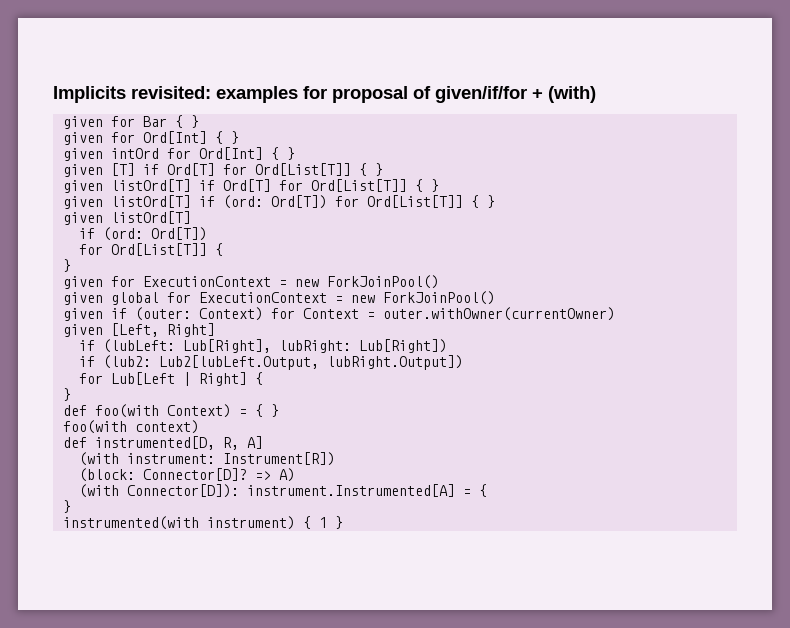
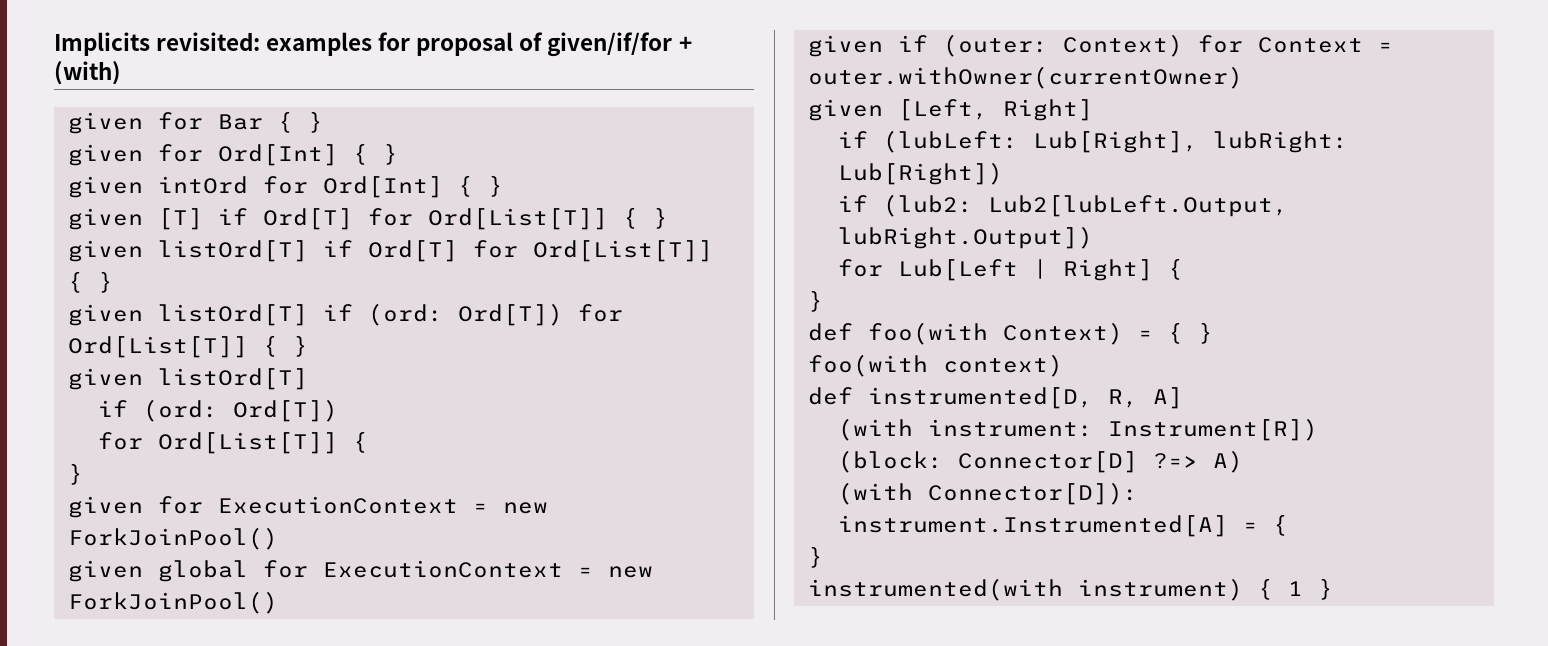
[142,468,271,481] Connector[D]? => -> [957,451,1198,473] Connector[D] ?=>

